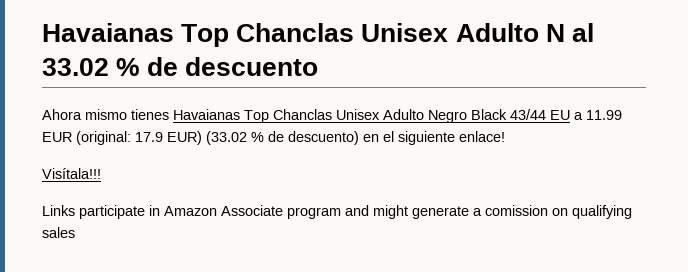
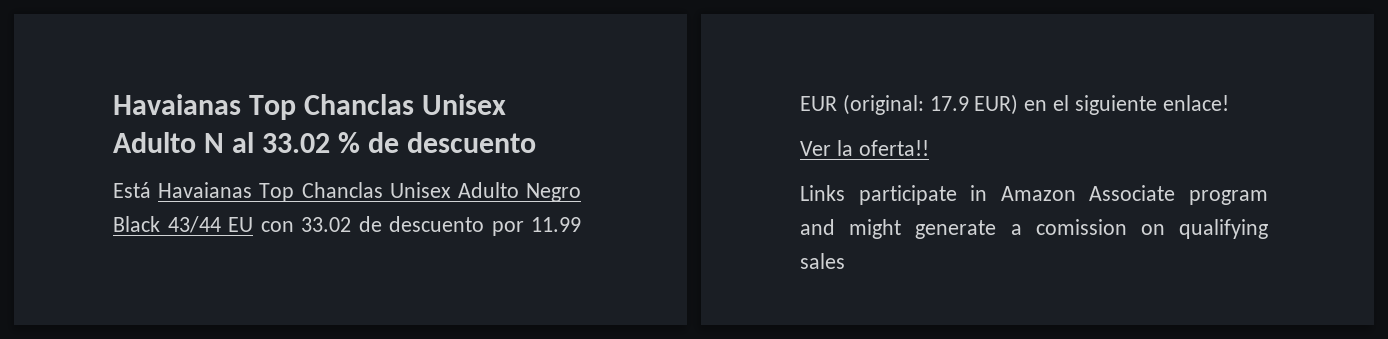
[42,109,169,120] Ahora mismo tienes -> [113,182,151,198] Está
[574,112,583,120] a -> [260,216,524,236] con 33.02 de descuento por
[206,131,359,145] (33.02 % de descuento) -> (1019, 104) none
[42,168,101,179] Visítala!!! -> [800,140,929,156] Ver la oferta!!

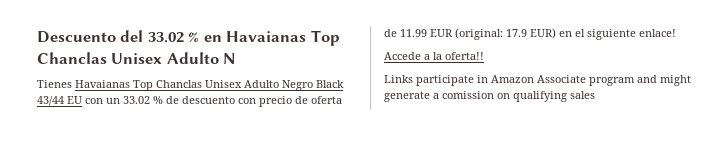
(113, 104) none -> [37,30,222,43] Descuento del 33.02 % en
[231,132,536,153] [113,182,151,198] al 33.02 % de descuento // Está -> [37,80,72,88] // Tienes
[301,216,524,236] 33.02 de descuento por -> [106,96,342,107] [384,29,397,37] un 33.02 % de descuento con precio de oferta de
[800,141,831,156] Ver -> [384,52,430,60] Accede a

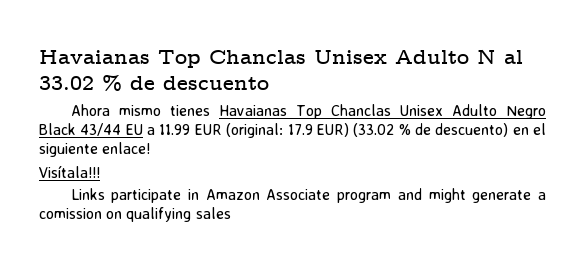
[37,30,222,43] Descuento del 33.02 % en -> (39, 57) none
[37,80,72,88] // Tienes -> [504,50,523,64] [39,75,269,91] [70,104,210,116] al 33.02 % de descuento // Ahora mismo tienes
[85,96,342,107] [384,29,397,37] con un 33.02 % de descuento con precio de oferta de -> [147,127,156,135] a
(556, 33) none -> [353,123,509,137] (33.02 % de descuento)
[384,52,484,60] Accede a la oferta!! -> [39,165,100,178] Visítala!!!

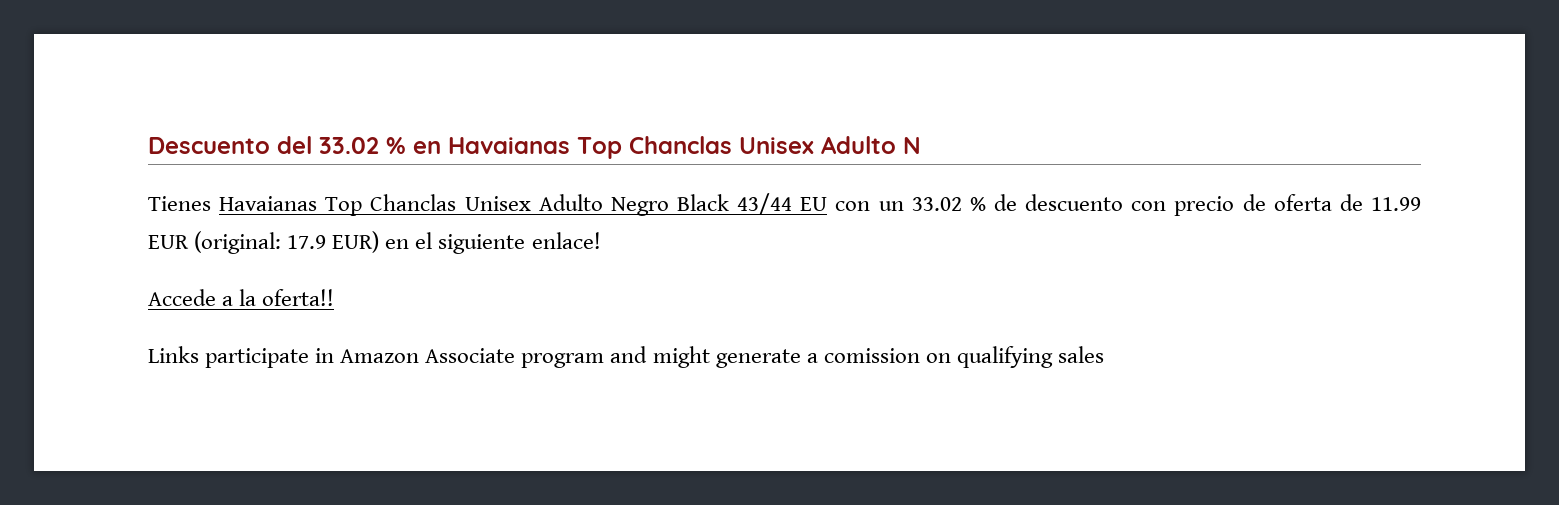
(39, 57) none -> [148,136,441,154] Descuento del 33.02 % en
[504,50,523,64] [39,75,269,91] [70,104,210,116] al 33.02 % de descuento // Ahora mismo tienes -> [148,196,211,211] // Tienes
[147,127,156,135] a -> [835,194,1363,216] con un 33.02 % de descuento con precio de oferta de
[353,123,509,137] (33.02 % de descuento) -> (380, 242) none
[39,165,100,178] Visítala!!! -> [148,289,335,306] Accede a la oferta!!

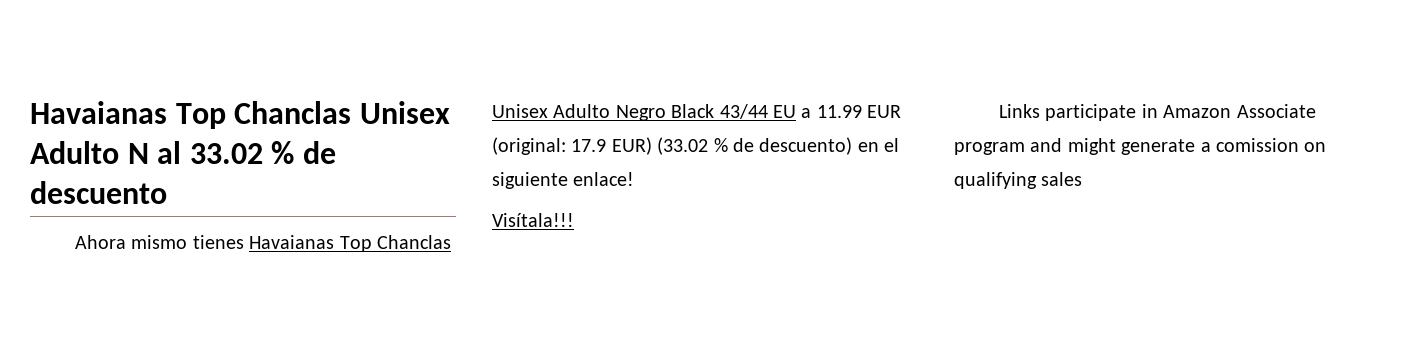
[148,136,441,154] Descuento del 33.02 % en -> (30, 112) none
[148,196,211,211] // Tienes -> [157,141,336,164] [30,181,167,204] [74,235,244,249] al 33.02 % de descuento // Ahora mismo tienes
[835,194,1363,216] con un 33.02 % de descuento con precio de oferta de -> [801,108,812,118] a
(380, 242) none -> [657,137,853,155] (33.02 % de descuento)
[148,289,335,306] Accede a la oferta!! -> [492,213,574,227] Visítala!!!

